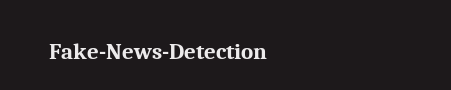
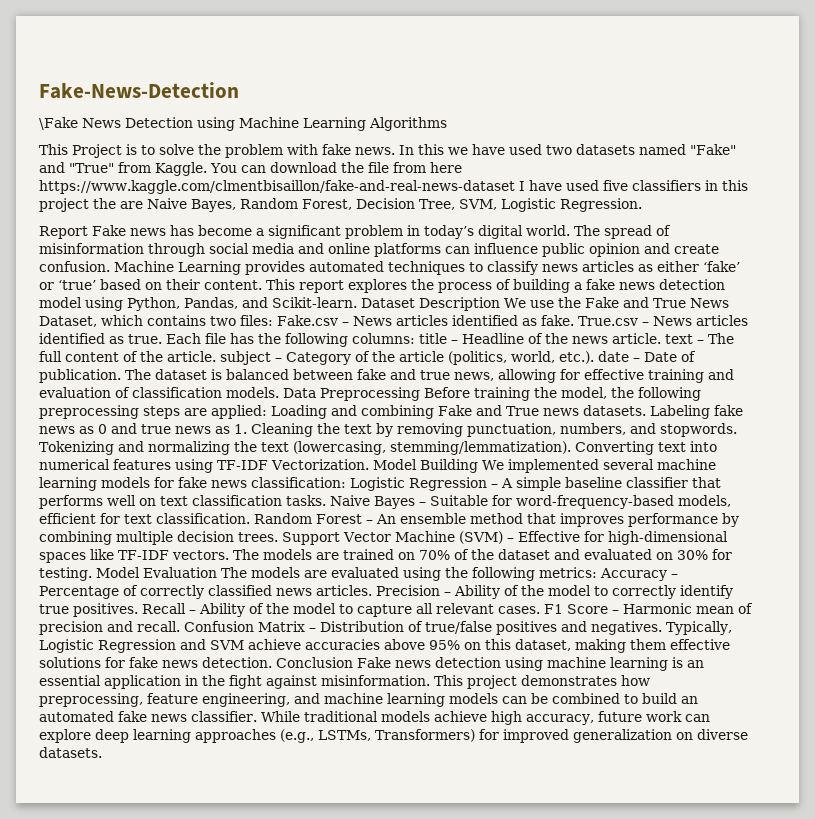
(267, 51) none -> [39,117,447,131] [39,144,736,158] [39,162,462,176] [39,180,748,194] [39,198,642,212] [39,225,671,239] [39,243,719,257] [39,261,740,275] [39,279,725,293] [39,297,729,311] [39,315,748,327] [39,333,734,347] [39,351,696,365] [39,369,734,383] [39,387,701,401] [39,405,743,419] [39,423,737,437] [39,441,717,455] [39,459,716,473] [39,477,721,491] [39,495,731,509] [39,513,739,527] [39,531,728,545] [39,549,732,563] [39,567,678,581] [39,585,733,599] [39,603,753,617] [39,621,732,635] [39,639,730,653] [39,657,704,671] [39,675,650,689] [39,693,698,707] [39,711,710,725] [39,729,748,743] [39,747,102,758] // \Fake News Detection using Machine Learning Algorithms // This Project is to solve the problem with fake news. In this we have used two datasets named "Fake" and "True" from Kaggle. You can download the file from here https://www.kaggle.com/clmentbisaillon/fake-and-real-news-dataset I have used five classifiers in this project the are Naive Bayes, Random Forest, Decision Tree, SVM, Logistic Regression. // Report Fake news has become a significant problem in today’s digital world. The spread of misinformation through social media and online platforms can influence public opinion and create confusion. Machine Learning provides automated techniques to classify news articles as either ‘fake’ or ‘true’ based on their content. This report explores the process of building a fake news detection model using Python, Pandas, and Scikit-learn. Dataset Description We use the Fake and True News Dataset, which contains two files: Fake.csv – News articles identified as fake. True.csv – News articles identified as true. Each file has the following columns: title – Headline of the news article. text – The full content of the article. subject – Category of the article (politics, world, etc.). date – Date of publication. The dataset is balanced between fake and true news, allowing for effective training and evaluation of classification models. Data Preprocessing Before training the model, the following preprocessing steps are applied: Loading and combining Fake and True news datasets. Labeling fake news as 0 and true news as 1. Cleaning the text by removing punctuation, numbers, and stopwords. Tokenizing and normalizing the text (lowercasing, stemming/lemmatization). Converting text into numerical features using TF-IDF Vectorization. Model Building We implemented several machine learning models for fake news classification: Logistic Regression – A simple baseline classifier that performs well on text classification tasks. Naive Bayes – Suitable for word-frequency-based models, efficient for text classification. Random Forest – An ensemble method that improves performance by combining multiple decision trees. Support Vector Machine (SVM) – Effective for high-dimensional spaces like TF-IDF vectors. The models are trained on 70% of the dataset and evaluated on 30% for testing. Model Evaluation The models are evaluated using the following metrics: Accuracy – Percentage of correctly classified news articles. Precision – Ability of the model to correctly identify true positives. Recall – Ability of the model to capture all relevant cases. F1 Score – Harmonic mean of precision and recall. Confusion Matrix – Distribution of true/false positives and negatives. Typically, Logistic Regression and SVM achieve accuracies above 95% on this dataset, making them effective solutions for fake news detection. Conclusion Fake news detection using machine learning is an essential application in the fight against misinformation. This project demonstrates how preprocessing, feature engineering, and machine learning models can be combined to build an automated fake news classifier. While traditional models achieve high accuracy, future work can explore deep learning approaches (e.g., LSTMs, Transformers) for improved generalization on diverse datasets.

